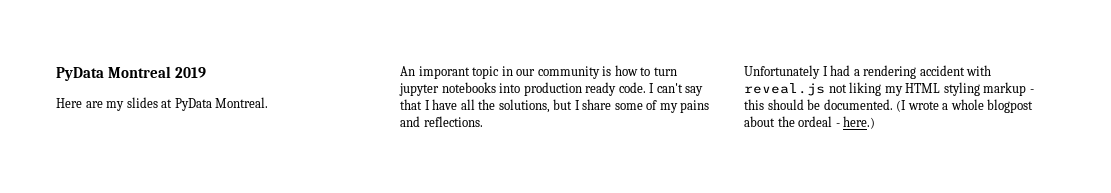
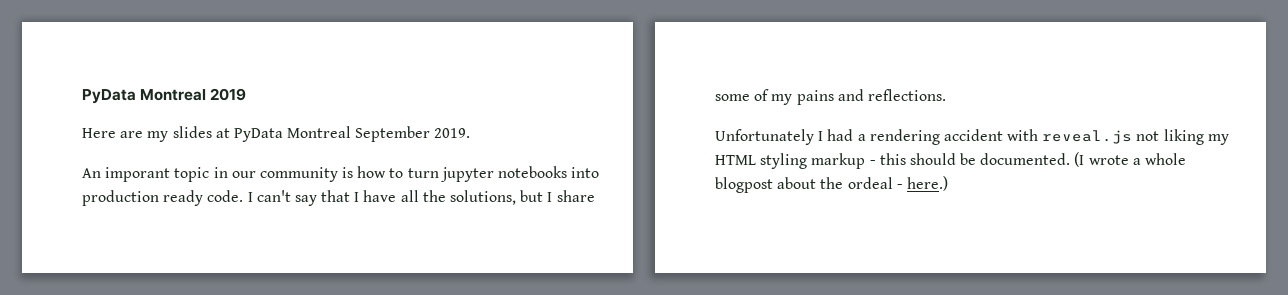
[215,97,269,108] Montreal. -> [287,126,471,142] Montreal September 2019.

